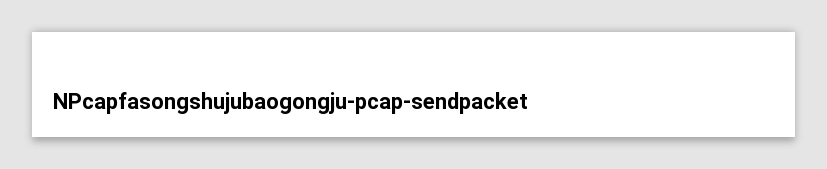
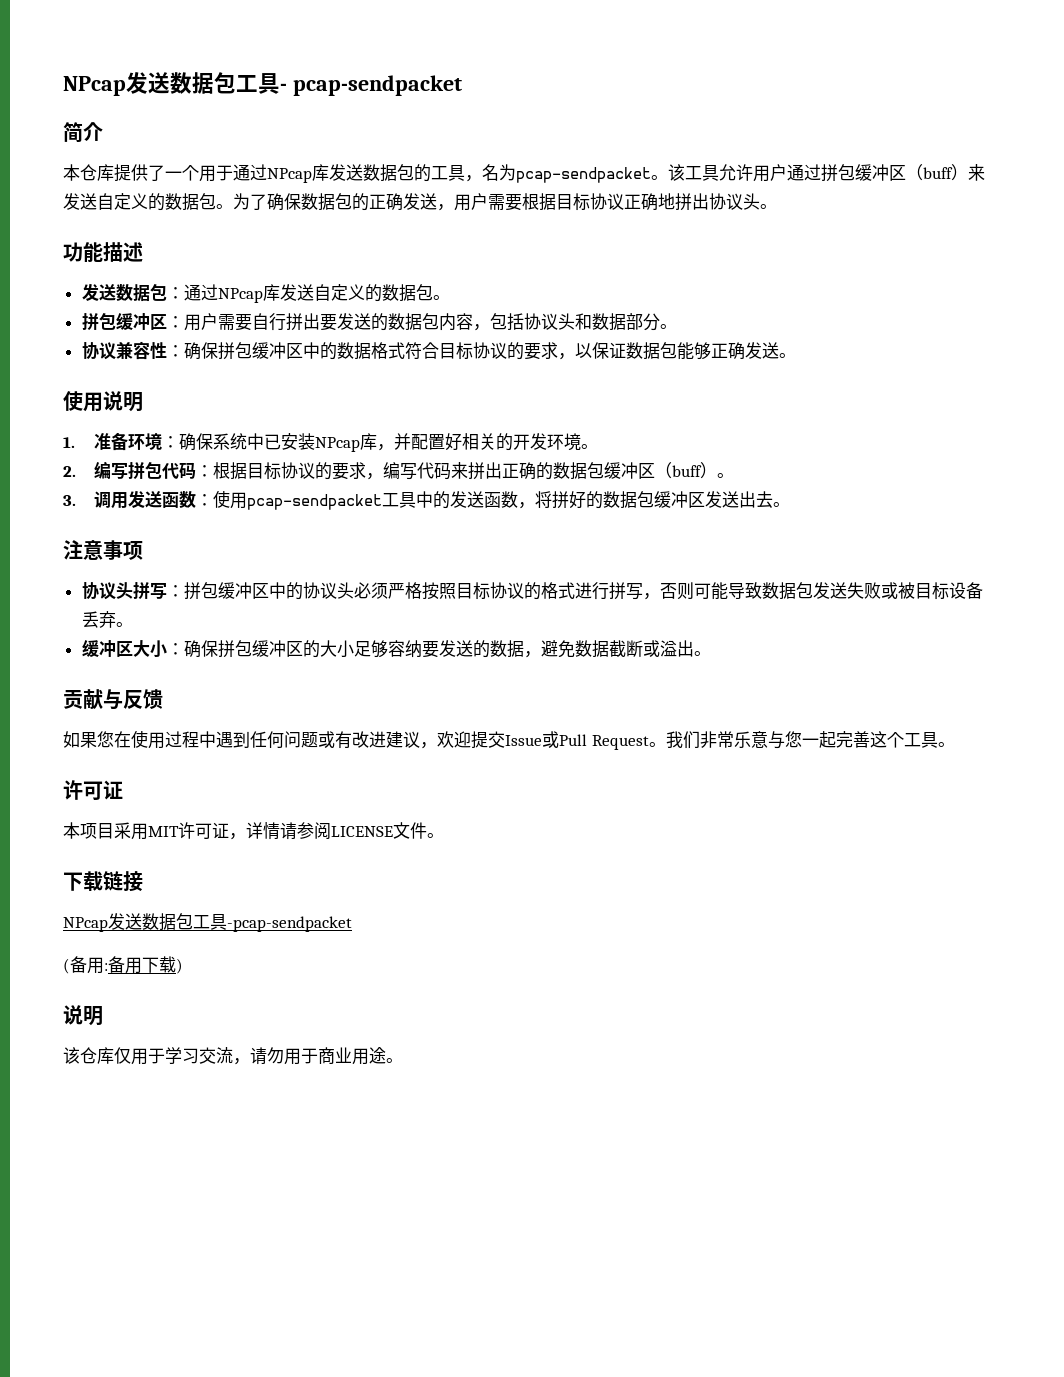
[53,92,528,114] NPcapfasongshujubaogongju-pcap-sendpacket -> [63,72,462,96] [63,122,103,143] [63,164,985,183] [63,193,777,211] [63,242,143,262] [81,283,450,303] [81,312,677,331] [81,341,796,360] [63,391,143,412] [63,432,598,452] [63,461,734,480] [63,490,790,510] [63,540,143,560] [81,582,983,600] [81,611,133,628] [81,640,711,658] [63,689,163,710] [63,730,955,750] [63,780,123,800] [63,822,444,840] [63,871,143,892] [63,913,352,932] [63,956,183,974] [63,1005,103,1026] [63,1047,403,1065] NPcap发送数据包工具- pcap-sendpacket // 简介 // 本仓库提供了一个用于通过NPcap库发送数据包的工具，名为pcap-sendpacket。该工具允许用户通过拼包缓冲区（buff）来发送自定义的数据包。为了确保数据包的正确发送，用户需要根据目标协议正确地拼出协议头。 // 功能描述 // 发送数据包：通过NPcap库发送自定义的数据包。 // 拼包缓冲区：用户需要自行拼出要发送的数据包内容，包括协议头和数据部分。 // 协议兼容性：确保拼包缓冲区中的数据格式符合目标协议的要求，以保证数据包能够正确发送。 // 使用说明 // 1.准备环境：确保系统中已安装NPcap库，并配置好相关的开发环境。 // 2.编写拼包代码：根据目标协议的要求，编写代码来拼出正确的数据包缓冲区（buff）。 // 3.调用发送函数：使用pcap-sendpacket工具中的发送函数，将拼好的数据包缓冲区发送出去。 // 注意事项 // 协议头拼写：拼包缓冲区中的协议头必须严格按照目标协议的格式进行拼写，否则可能导致数据包发送失败或被目标设备丢弃。 // 缓冲区大小：确保拼包缓冲区的大小足够容纳要发送的数据，避免数据截断或溢出。 // 贡献与反馈 // 如果您在使用过程中遇到任何问题或有改进建议，欢迎提交Issue或Pull Request。我们非常乐意与您一起完善这个工具。 // 许可证 // 本项目采用MIT许可证，详情请参阅LICENSE文件。 // 下载链接 // NPcap发送数据包工具-pcap-sendpacket // (备用:备用下载) // 说明 // 该仓库仅用于学习交流，请勿用于商业用途。

